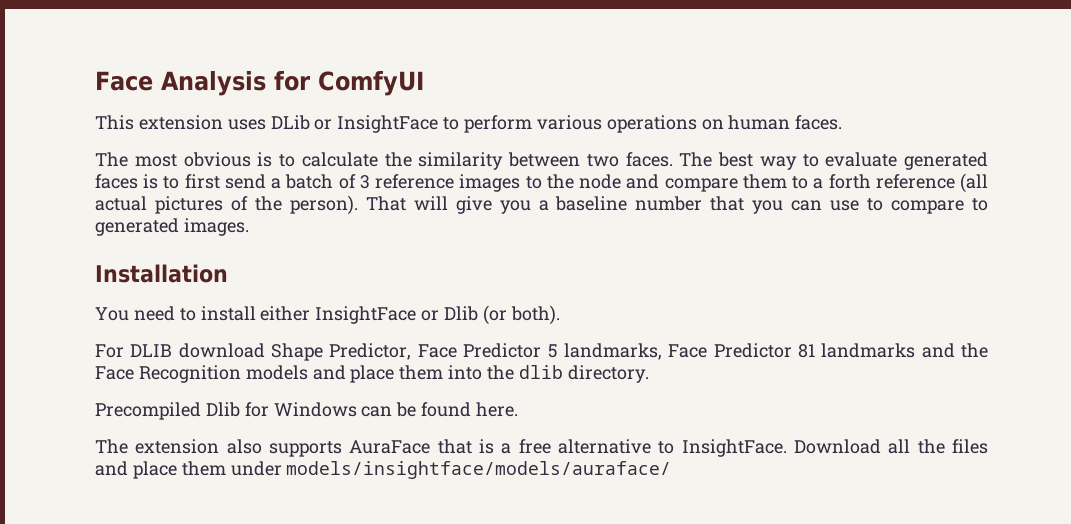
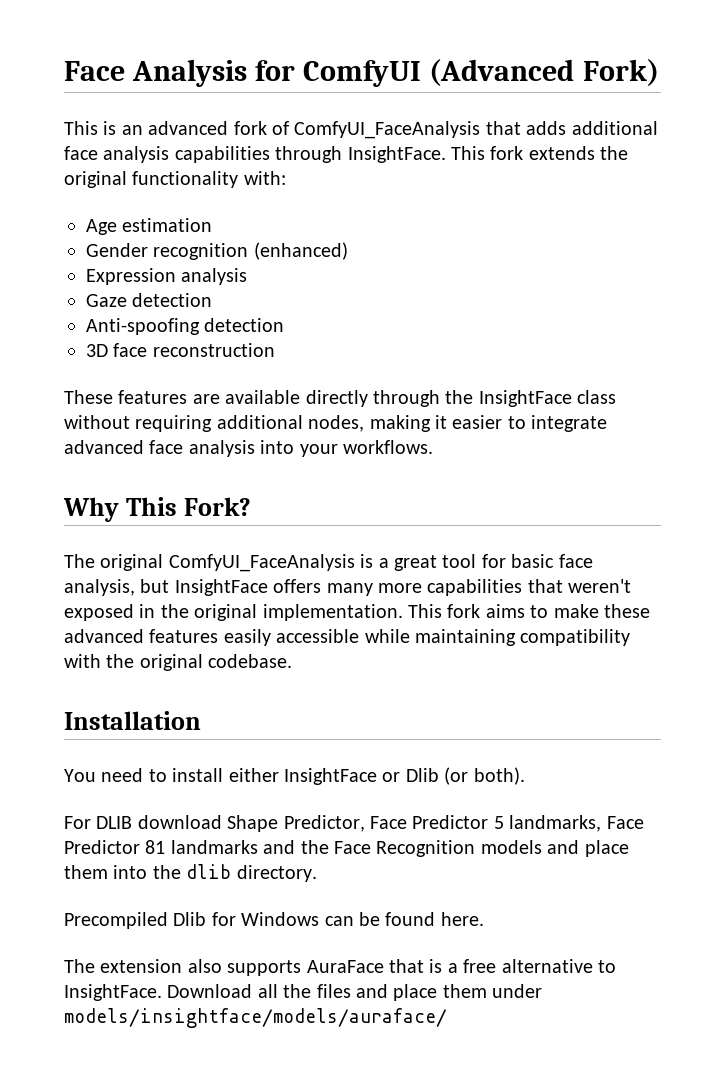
[95,115,843,133] [95,152,988,170] [95,173,988,193] [95,195,989,215] [95,218,249,236] // This extension uses DLib or InsightFace to perform various operations on human faces. // The most obvious is to calculate the similarity between two faces. The best way to evaluate generated faces is to first send a batch of 3 reference images to the node and compare them to a forth reference (all actual pictures of the person). That will give you a baseline number that you can use to compare to generated images. -> [429,59,659,86] [64,121,658,139] [64,146,629,163] [64,171,286,188] [86,218,213,235] [86,242,348,260] [86,268,248,285] [86,293,213,307] [86,318,285,335] [86,343,275,357] [64,390,617,407] [64,415,608,432] [64,440,433,457] [63,497,251,522] [64,554,593,572] [64,579,632,596] [64,604,650,621] [64,629,631,646] [64,654,293,671] (Advanced Fork) // This is an advanced fork of ComfyUI_FaceAnalysis that adds additional face analysis capabilities through InsightFace. This fork extends the original functionality with: // Age estimation // Gender recognition (enhanced) // Expression analysis // Gaze detection // Anti-spoofing detection // 3D face reconstruction // These features are available directly through the InsightFace class without requiring additional nodes, making it easier to integrate advanced face analysis into your workflows. // Why This Fork? // The original ComfyUI_FaceAnalysis is a great tool for basic face analysis, but InsightFace offers many more capabilities that weren't exposed in the original implementation. This fork aims to make these advanced features easily accessible while maintaining compatibility with the original codebase.

